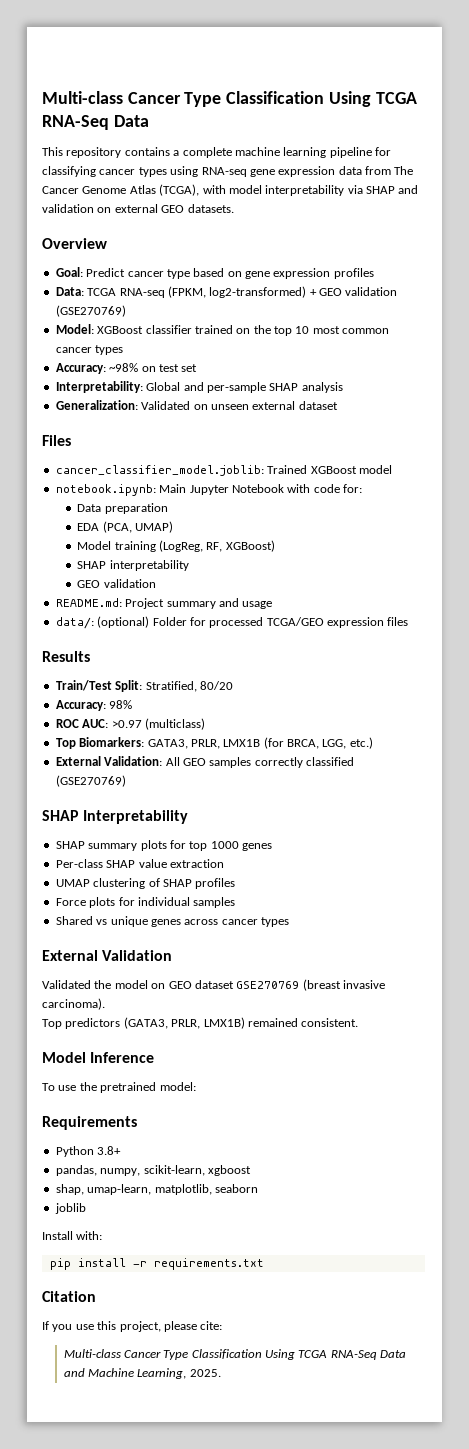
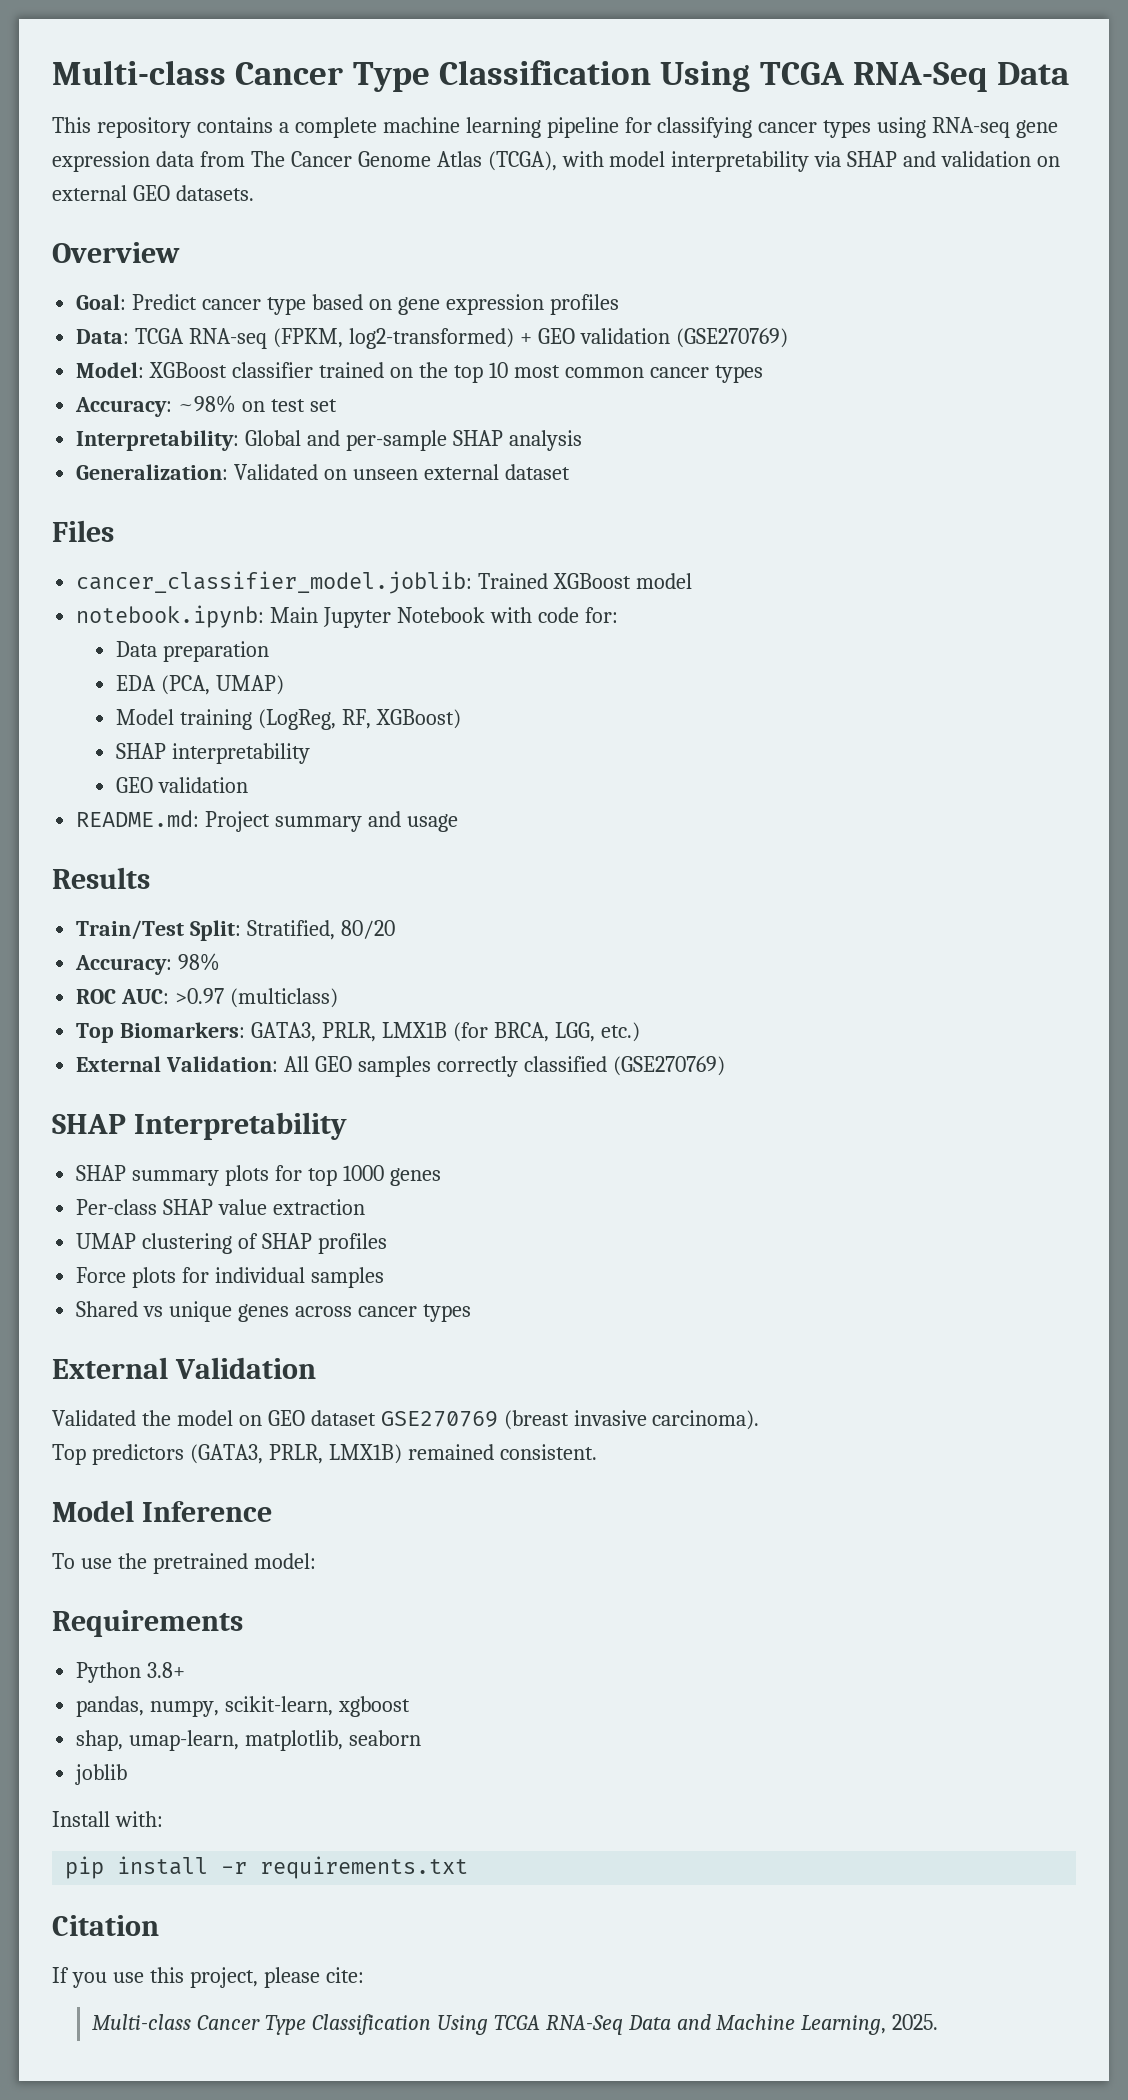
[55,616,409,629] // data/: (optional) Folder for processed TCGA/GEO expression files -> (458, 823) none

